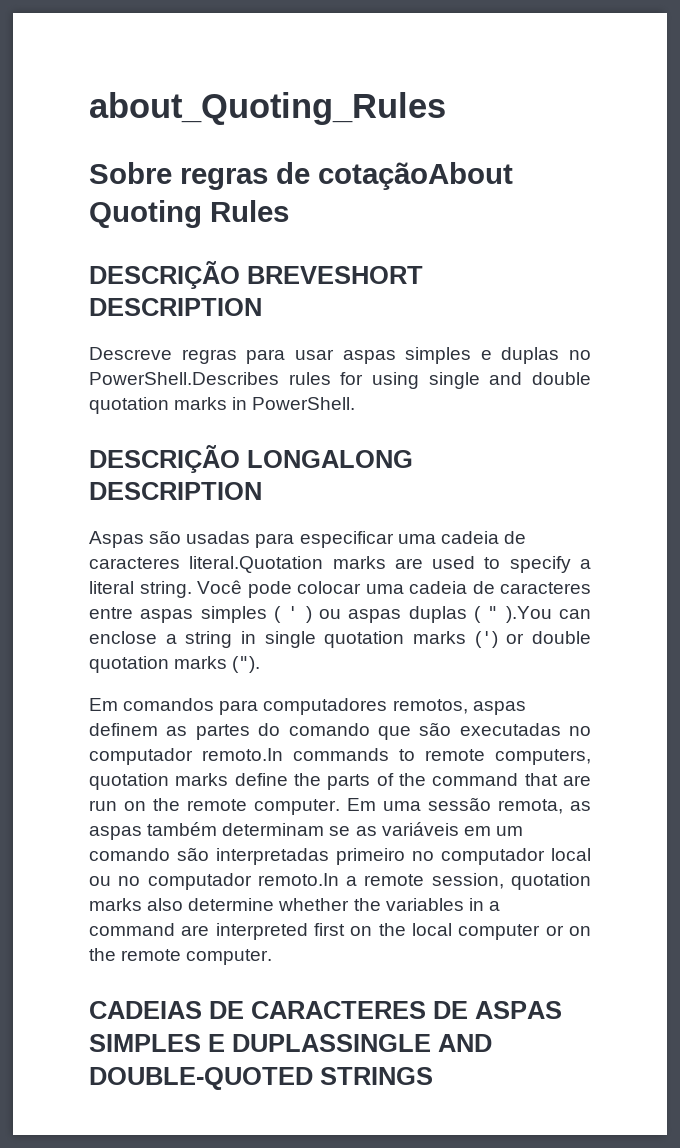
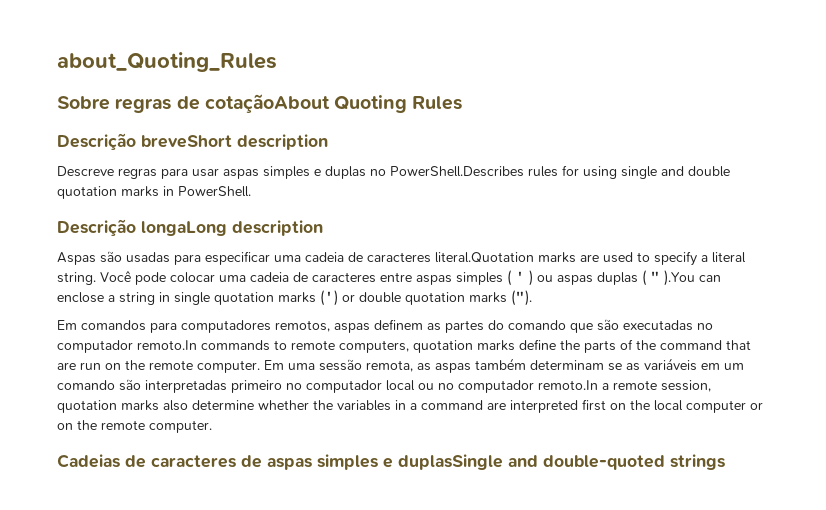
[89,261,423,289] [89,298,262,316] DESCRIÇÃO BREVESHORT DESCRIPTION -> [57,133,328,150] Descrição breveShort description
[89,445,413,473] [89,482,262,500] DESCRIÇÃO LONGALONG DESCRIPTION -> [57,219,323,236] Descrição longaLong description
[89,1001,562,1019] [89,1034,492,1052] [89,1067,433,1090] CADEIAS DE CARACTERES DE ASPAS SIMPLES E DUPLASSINGLE AND DOUBLE-QUOTED STRINGS -> [57,454,725,470] Cadeias de caracteres de aspas simples e duplasSingle and double-quoted strings

